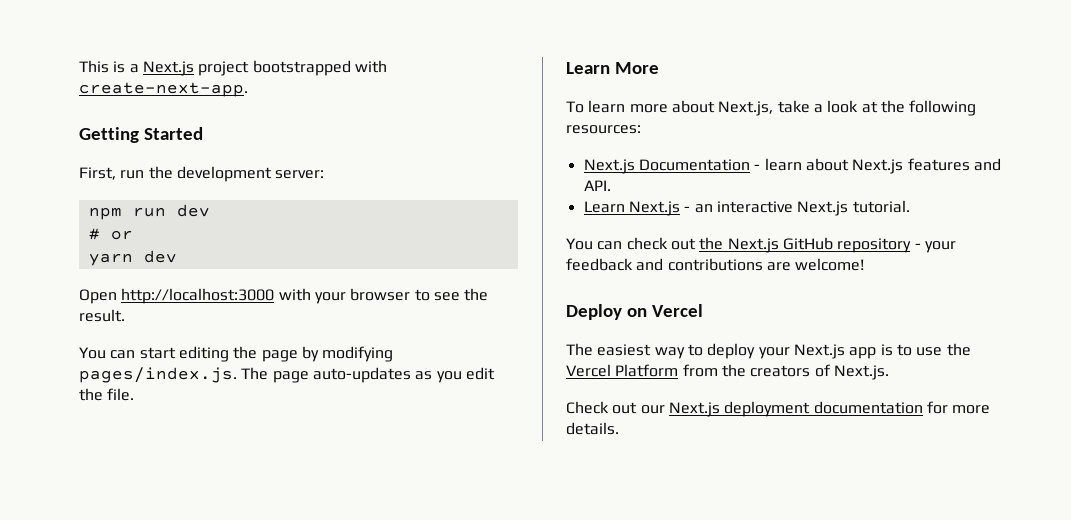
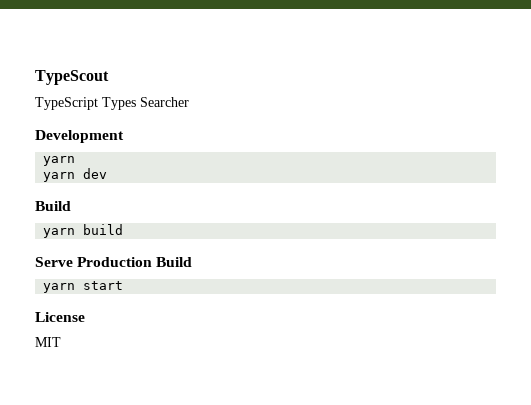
[79,60,387,76] [79,82,248,97] [79,127,203,143] [79,166,325,182] [88,204,210,220] [88,228,133,240] [88,250,177,266] [79,288,489,304] [79,309,125,322] [79,346,394,362] [79,367,495,383] [79,388,135,401] [566,62,659,74] [566,100,977,116] [566,125,641,134] [583,158,1001,174] [583,180,611,191] [583,200,910,216] [566,237,956,253] [566,258,865,271] [566,304,703,320] [566,343,971,359] [566,364,889,380] [566,401,991,417] [566,422,619,435] This is a Next.js project bootstrapped with create-next-app. // Getting Started // First, run the development server: // npm run dev // # or // yarn dev // Open http://localhost:3000 with your browser to see the result. // You can start editing the page by modifying pages/index.js. The page auto-updates as you edit the file. // Learn More // To learn more about Next.js, take a look at the following resources: // Next.js Documentation - learn about Next.js features and API. // Learn Next.js - an interactive Next.js tutorial. // You can check out the Next.js GitHub repository - your feedback and contributions are welcome! // Deploy on Vercel // The easiest way to deploy your Next.js app is to use the Vercel Platform from the creators of Next.js. // Check out our Next.js deployment documentation for more details. -> [35,70,109,85] [35,97,189,110] [35,130,124,143] [43,156,76,166] [43,168,108,182] [35,201,71,211] [43,224,124,238] [35,257,193,267] [43,281,124,293] [35,312,85,322] [35,337,61,347] TypeScout // TypeScript Types Searcher // Development // yarn // yarn dev // Build // yarn build // Serve Production Build // yarn start // License // MIT

